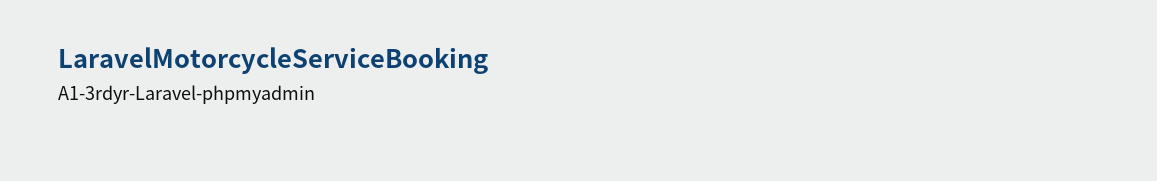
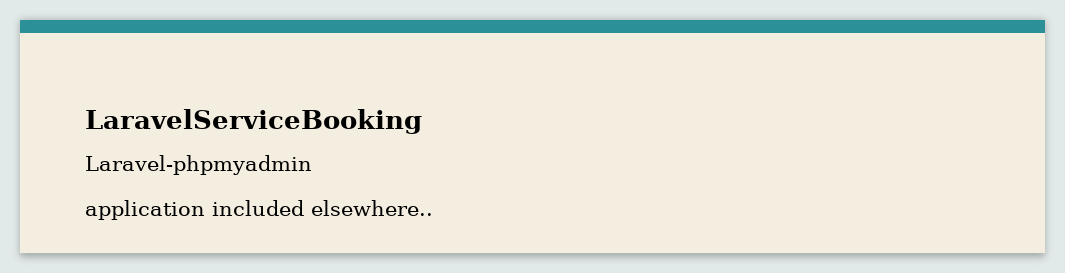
[58,47,488,74] [58,85,315,104] LaravelMotorcycleServiceBooking // A1-3rdyr-Laravel-phpmyadmin -> [85,109,422,134] [85,155,312,175] [85,200,433,220] LaravelServiceBooking // Laravel-phpmyadmin // application included elsewhere..

